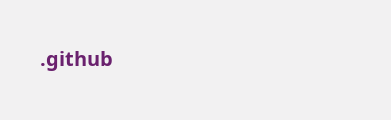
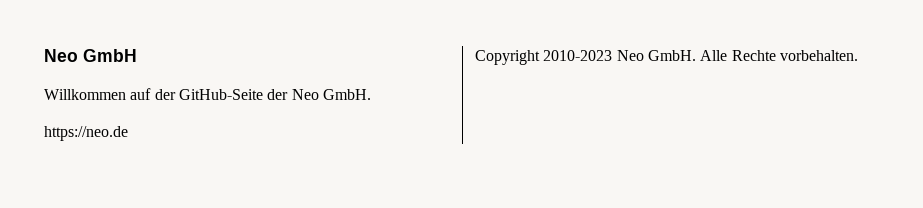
[40,51,113,71] .github -> [44,49,137,62] [44,88,371,100] [44,126,128,141] [475,50,858,65] Neo GmbH // Willkommen auf der GitHub-Seite der Neo GmbH. // https://neo.de // Copyright 2010-2023 Neo GmbH. Alle Rechte vorbehalten.

